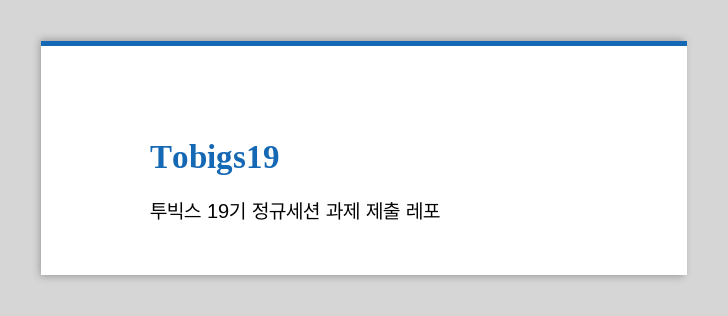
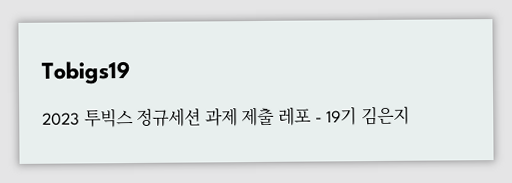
[150,202,246,220] 투빅스 19기 -> [42,109,134,128] 2023 투빅스
(440, 211) none -> [314,106,410,126] - 19기 김은지

